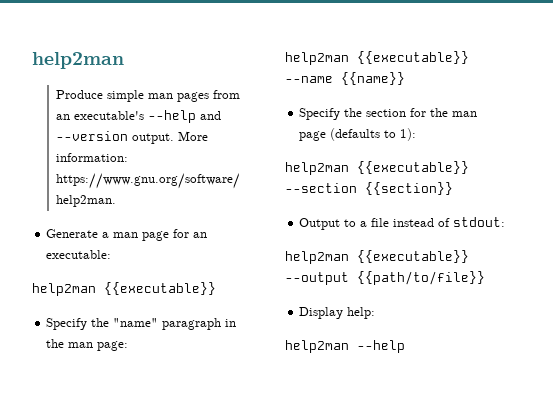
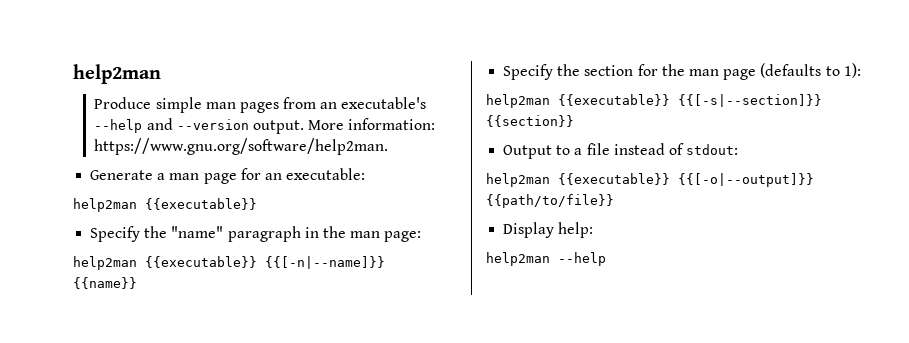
[285,76,333,83] --name -> [265,256,385,269] {{[-n|--name]}}
[285,183,357,193] --section -> [678,94,822,107] {{[-s|--section]}}
[285,272,349,285] --output -> [678,173,814,187] {{[-o|--output]}}

